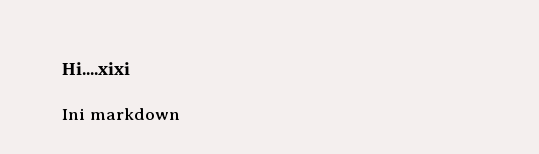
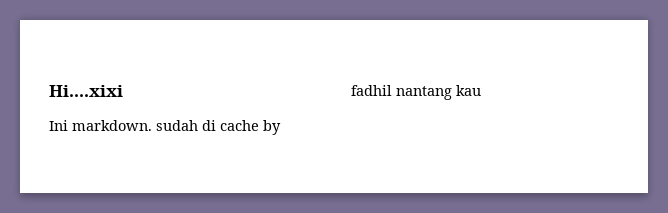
[89,108,180,120] markdown -> [72,120,281,135] [351,85,481,100] markdown. sudah di cache by fadhil nantang kau

